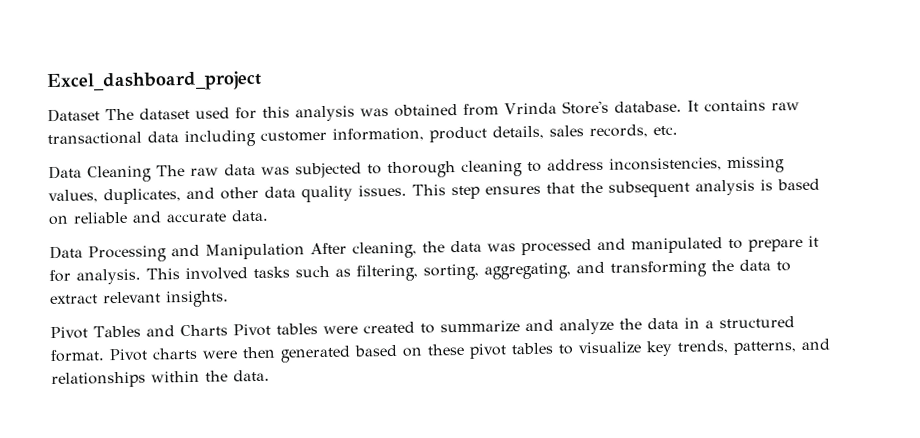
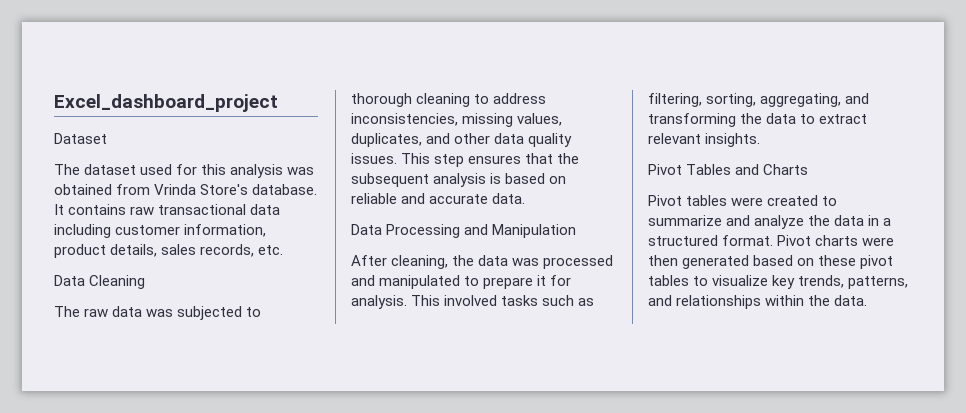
(100, 115) none -> (107, 138) //
(152, 174) none -> (146, 282) //
(305, 251) none -> (577, 231) //
(228, 330) none -> (809, 169) //

